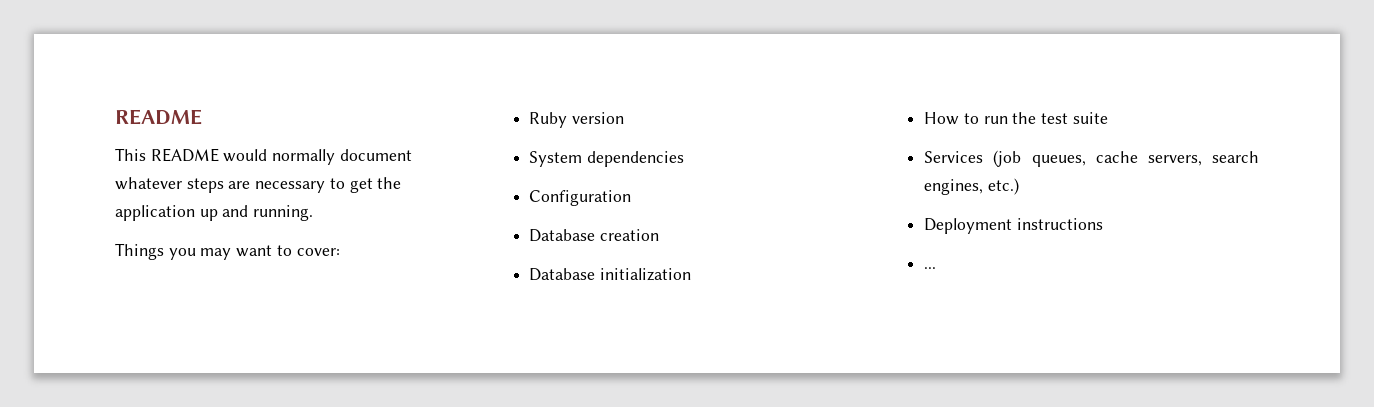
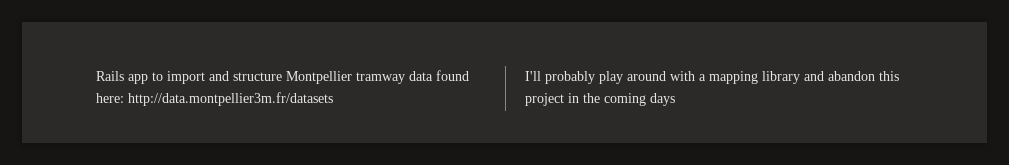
[115,109,202,125] [115,148,412,165] [115,177,402,193] [115,205,314,221] [115,243,340,260] [529,112,624,128] [529,151,684,167] [529,190,632,206] [529,229,659,242] [529,268,691,281] [924,112,1108,125] [924,150,1259,167] [924,178,1019,195] [924,218,1103,234] [924,267,937,269] README // This README would normally document whatever steps are necessary to get the application up and running. // Things you may want to cover: // Ruby version // System dependencies // Configuration // Database creation // Database initialization // How to run the test suite // Services (job queues, cache servers, search engines, etc.) // Deployment instructions // ... -> [96,70,469,84] [96,92,333,106] [525,71,899,84] [525,93,675,106] Rails app to import and structure Montpellier tramway data found here: http://data.montpellier3m.fr/datasets // I'll probably play around with a mapping library and abandon this project in the coming days

